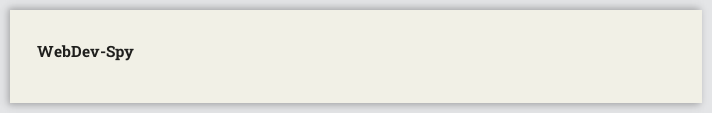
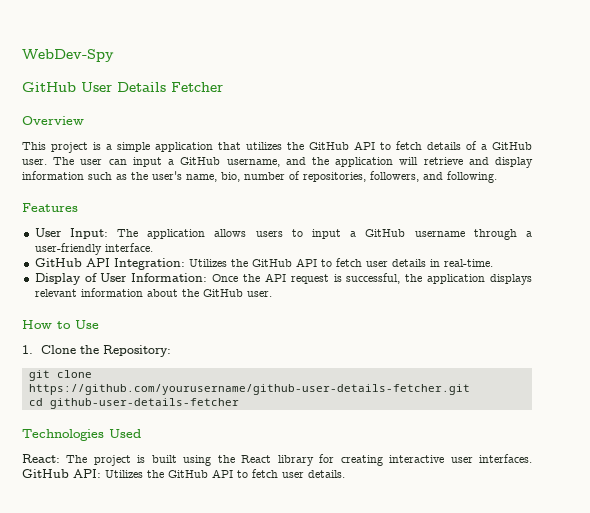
(134, 53) none -> [22,82,223,92] [22,116,84,125] [22,141,532,153] [22,157,533,168] [22,171,497,183] [22,203,78,212] [34,228,532,240] [34,243,153,255] [34,258,493,270] [34,273,533,285] [34,288,272,297] [22,320,99,329] [22,345,171,357] [28,370,92,381] [28,384,470,395] [28,398,239,409] [22,429,141,441] [22,454,532,466] [22,469,345,478] // GitHub User Details Fetcher // Overview // This project is a simple application that utilizes the GitHub API to fetch details of a GitHub user. The user can input a GitHub username, and the application will retrieve and display information such as the user's name, bio, number of repositories, followers, and following. // Features // User Input: The application allows users to input a GitHub username through a user-friendly interface. // GitHub API Integration: Utilizes the GitHub API to fetch user details in real-time. // Display of User Information: Once the API request is successful, the application displays relevant information about the GitHub user. // How to Use // 1. Clone the Repository: // git clone https://github.com/yourusername/github-user-details-fetcher.git // cd github-user-details-fetcher // Technologies Used // React: The project is built using the React library for creating interactive user interfaces. GitHub API: Utilizes the GitHub API to fetch user details.

